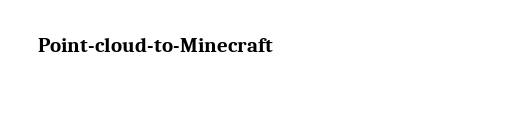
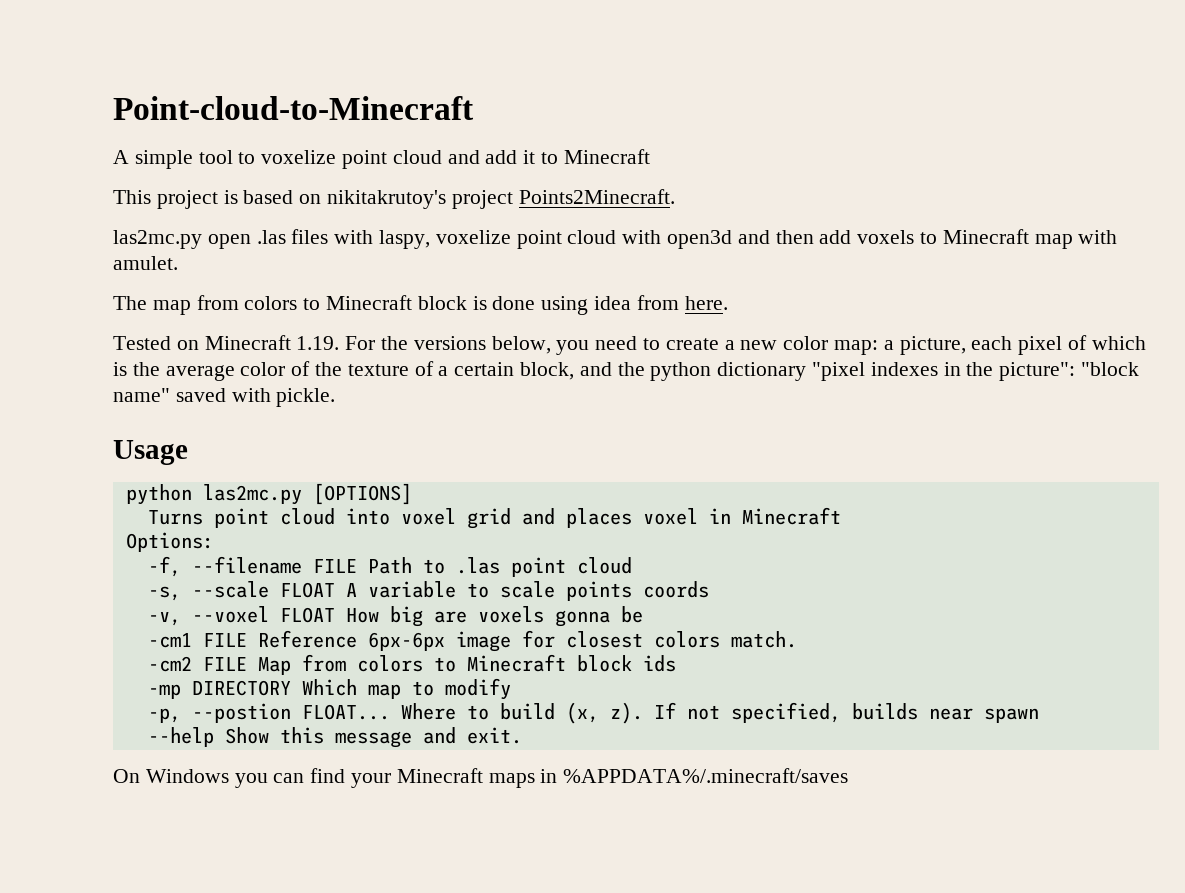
(273, 44) none -> [113,149,650,169] [113,189,675,209] [113,229,1118,249] [113,256,178,270] [113,295,728,315] [113,335,1146,355] [113,361,1140,381] [113,388,336,407] [113,440,188,465] [125,483,412,505] [147,507,841,529] [125,532,214,552] [147,556,632,577] [147,581,709,601] [147,606,643,627] [147,630,797,652] [147,654,676,675] [147,678,511,700] [147,702,1039,724] [147,727,522,748] [113,768,849,788] // A simple tool to voxelize point cloud and add it to Minecraft // This project is based on nikitakrutoy's project Points2Minecraft. // las2mc.py open .las files with laspy, voxelize point cloud with open3d and then add voxels to Minecraft map with amulet. // The map from colors to Minecraft block is done using idea from here. // Tested on Minecraft 1.19. For the versions below, you need to create a new color map: a picture, each pixel of which is the average color of the texture of a certain block, and the python dictionary "pixel indexes in the picture": "block name" saved with pickle. // Usage // python las2mc.py [OPTIONS] // Turns point cloud into voxel grid and places voxel in Minecraft // Options: // -f, --filename FILE Path to .las point cloud // -s, --scale FLOAT A variable to scale points coords // -v, --voxel FLOAT How big are voxels gonna be // -cm1 FILE Reference 6px-6px image for closest colors match. // -cm2 FILE Map from colors to Minecraft block ids // -mp DIRECTORY Which map to modify // -p, --postion FLOAT... Where to build (x, z). If not specified, builds near spawn // --help Show this message and exit. // On Windows you can find your Minecraft maps in %APPDATA%/.minecraft/saves

